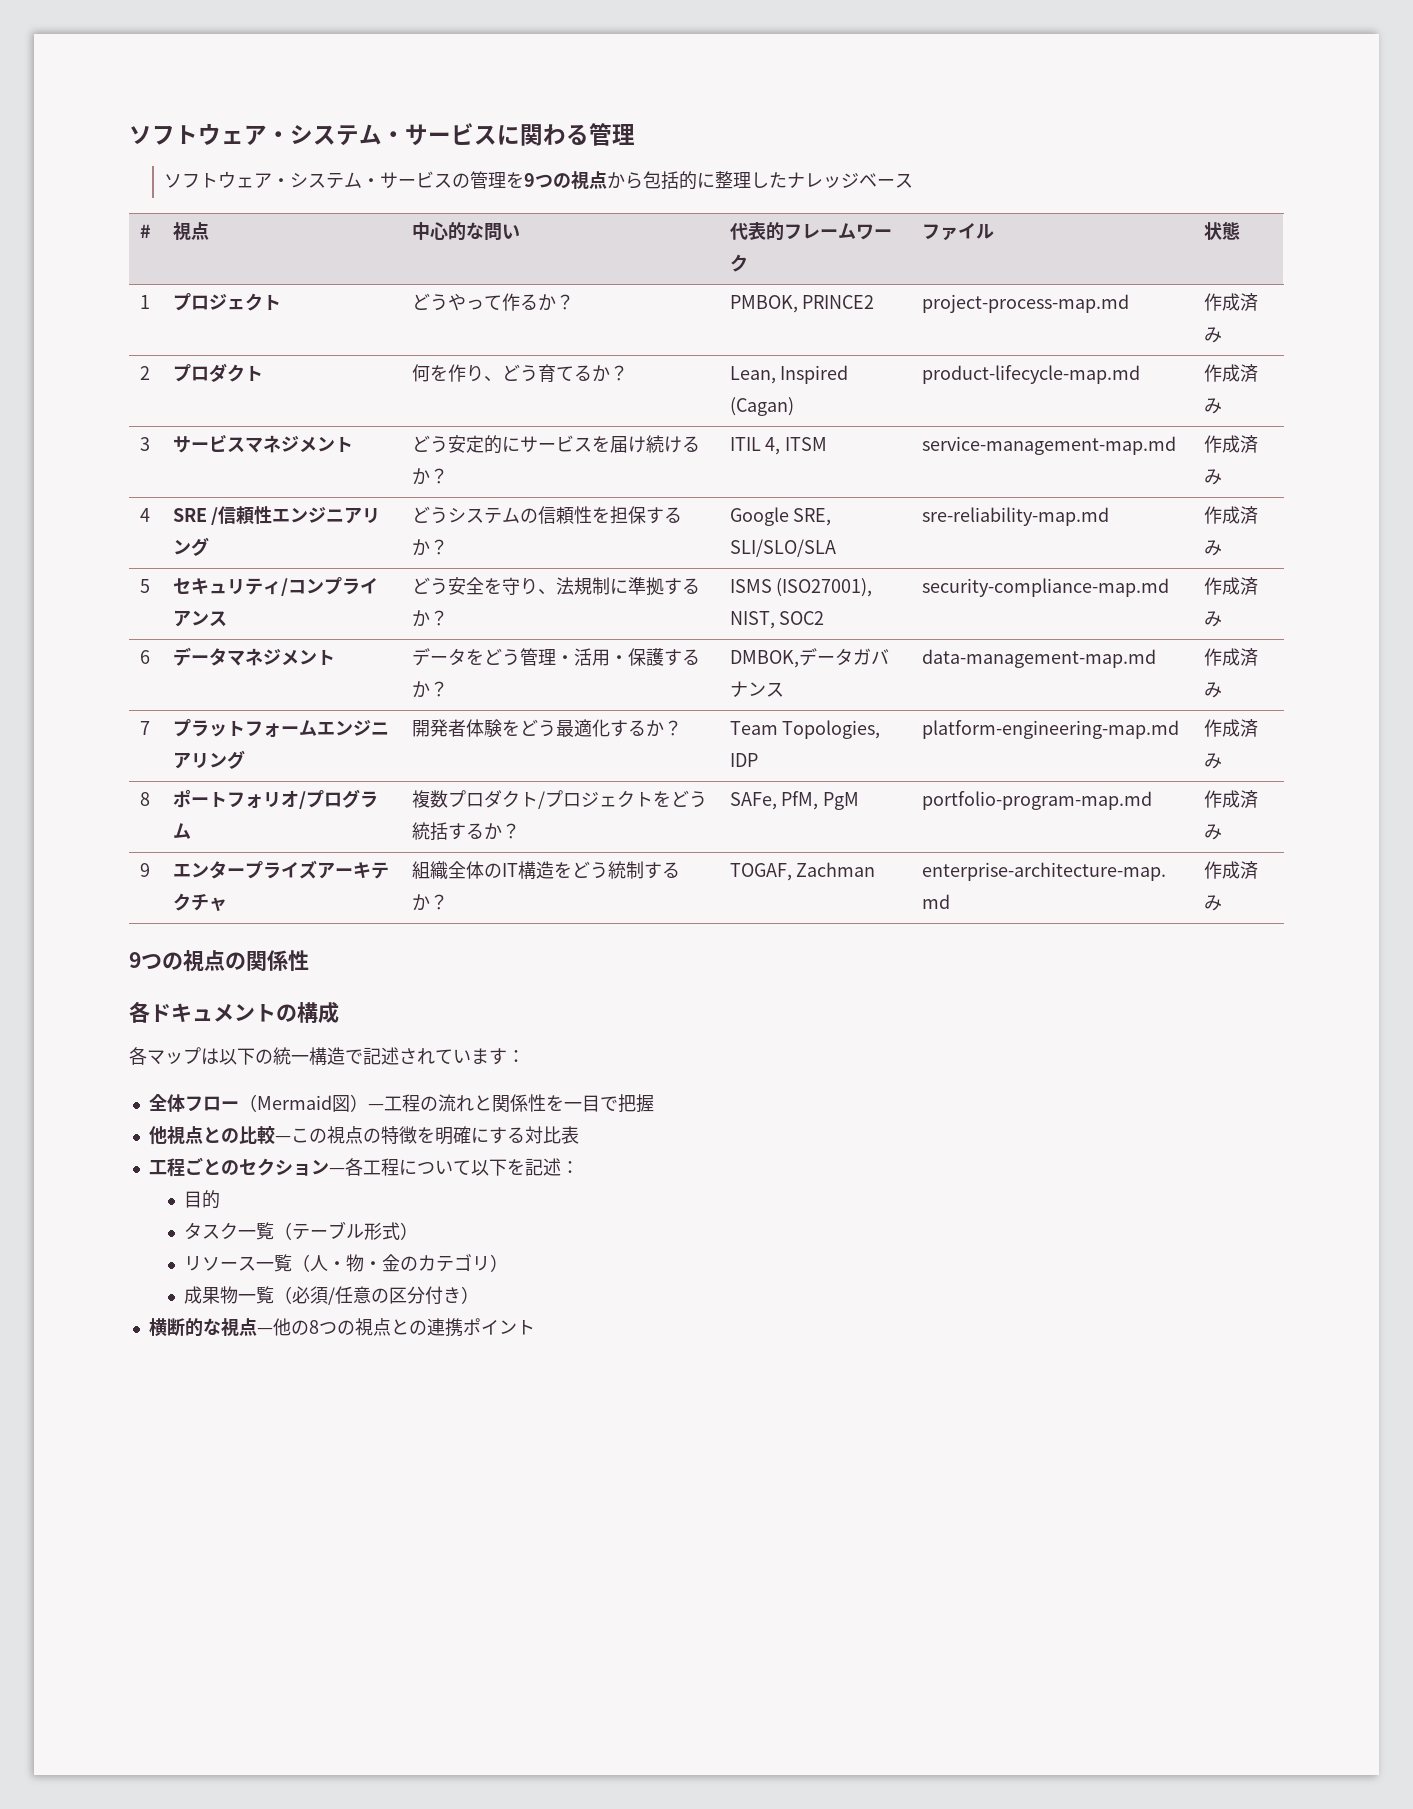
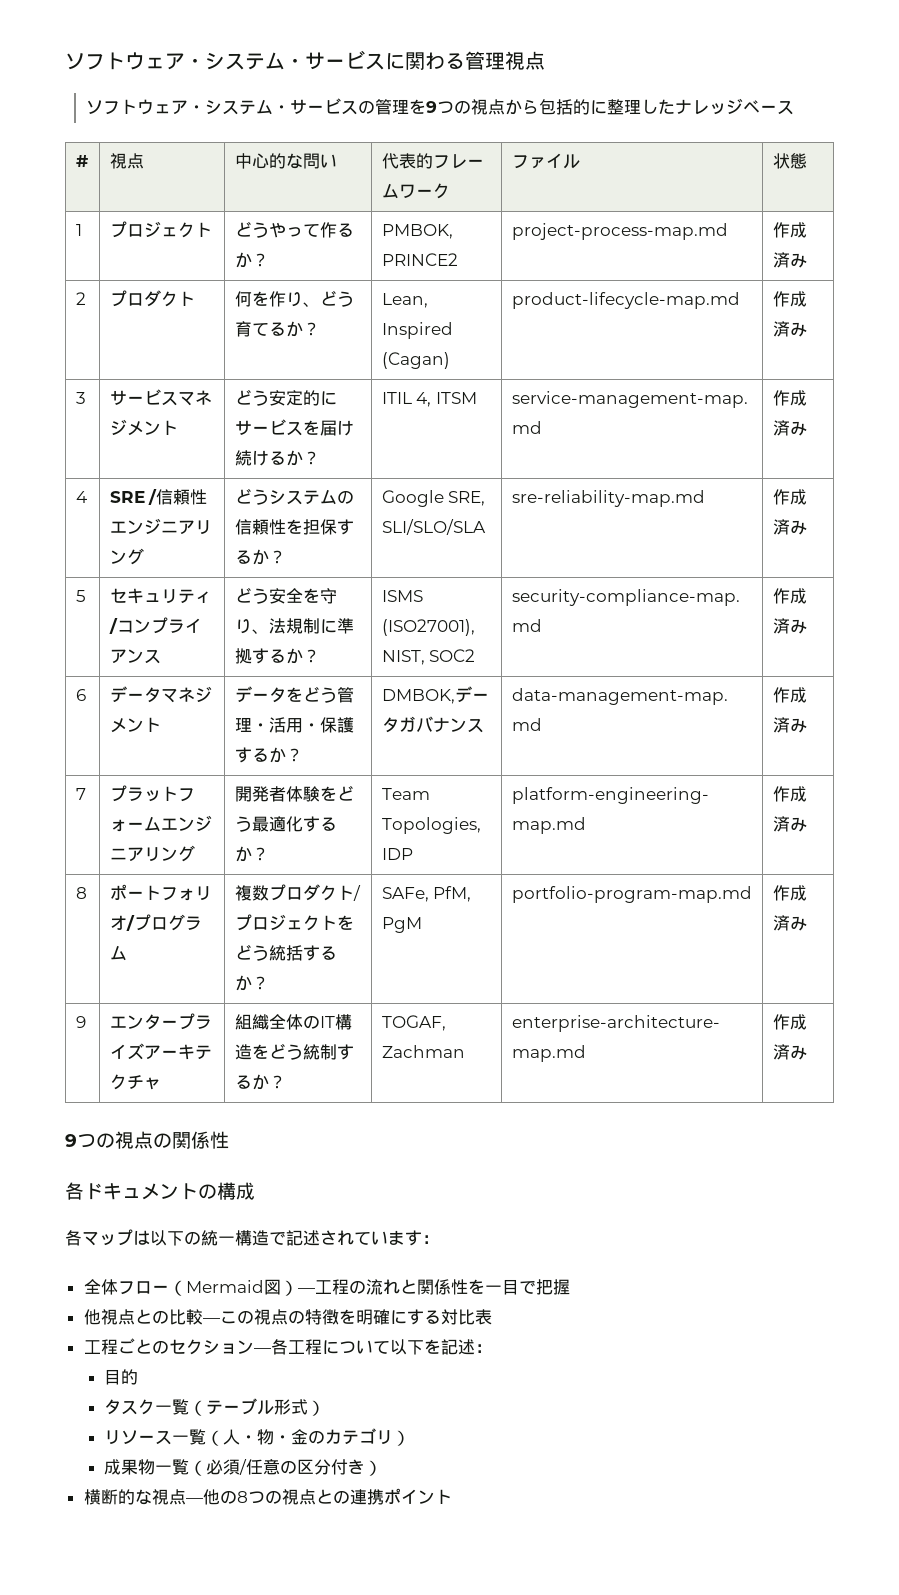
(635, 134) none -> [505,51,545,70] 視点

